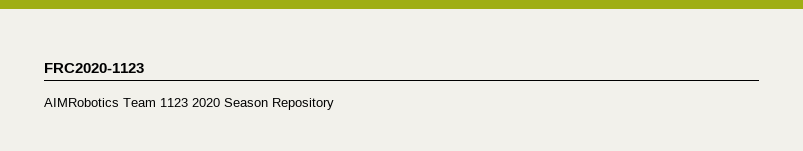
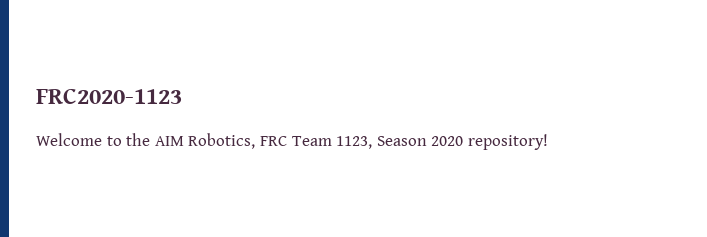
[44,98,334,110] AIMRobotics Team 1123 2020 Season Repository -> [36,133,548,150] Welcome to the AIM Robotics, FRC Team 1123, Season 2020 repository!

